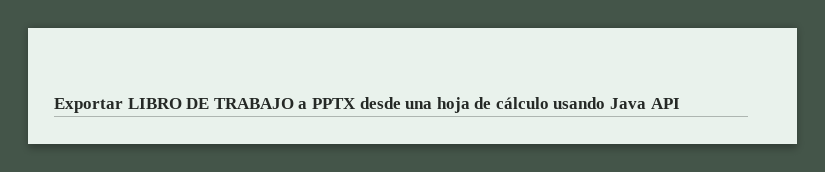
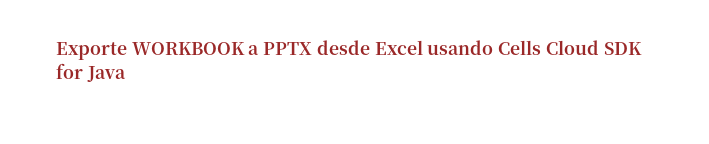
[54,97,680,113] Exportar LIBRO DE TRABAJO a PPTX desde una hoja de cálculo usando Java API -> [56,40,642,60] [56,63,126,82] Exporte WORKBOOK a PPTX desde Excel usando Cells Cloud SDK for Java

